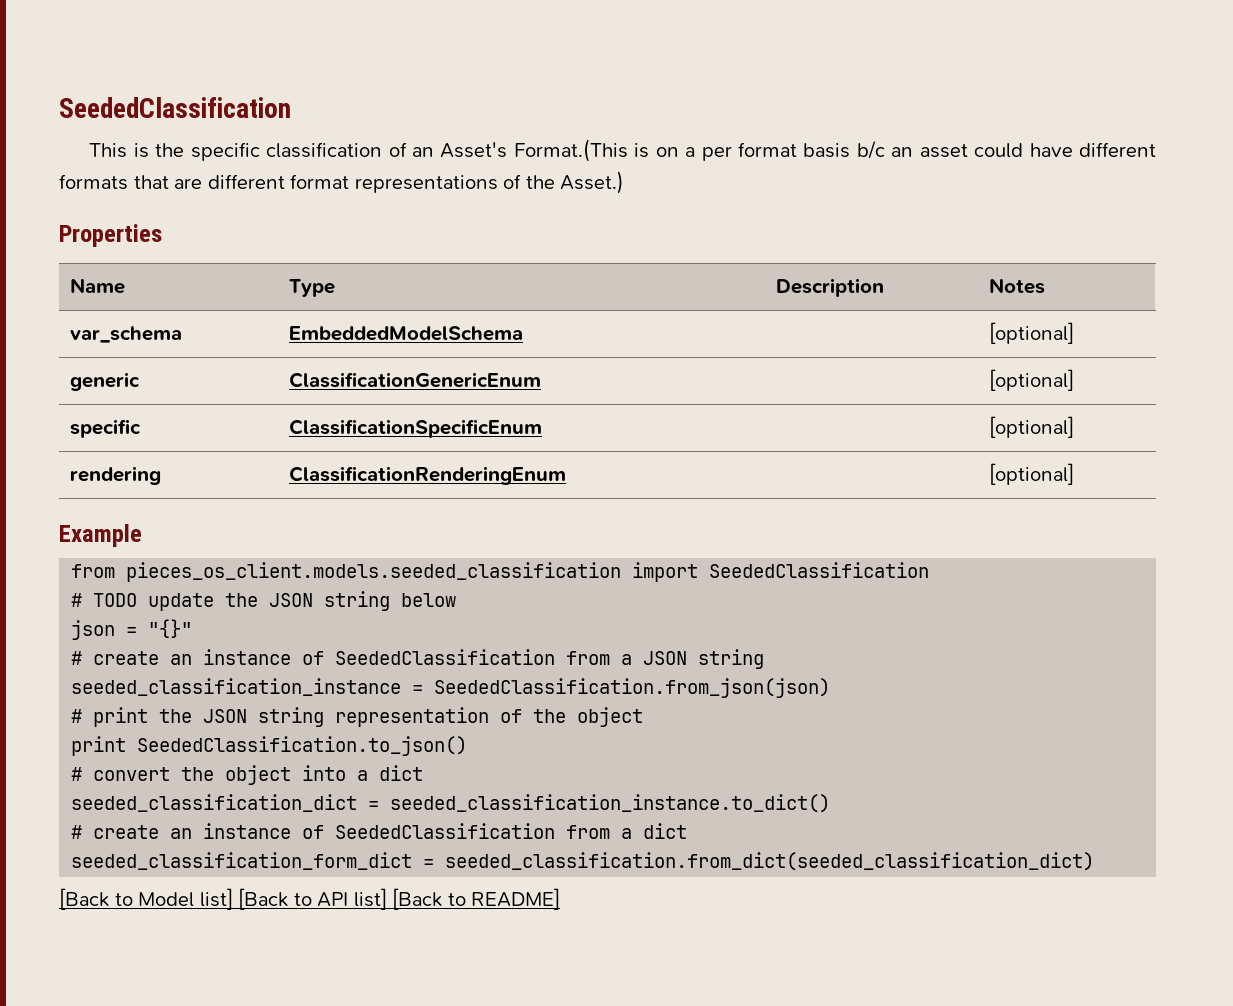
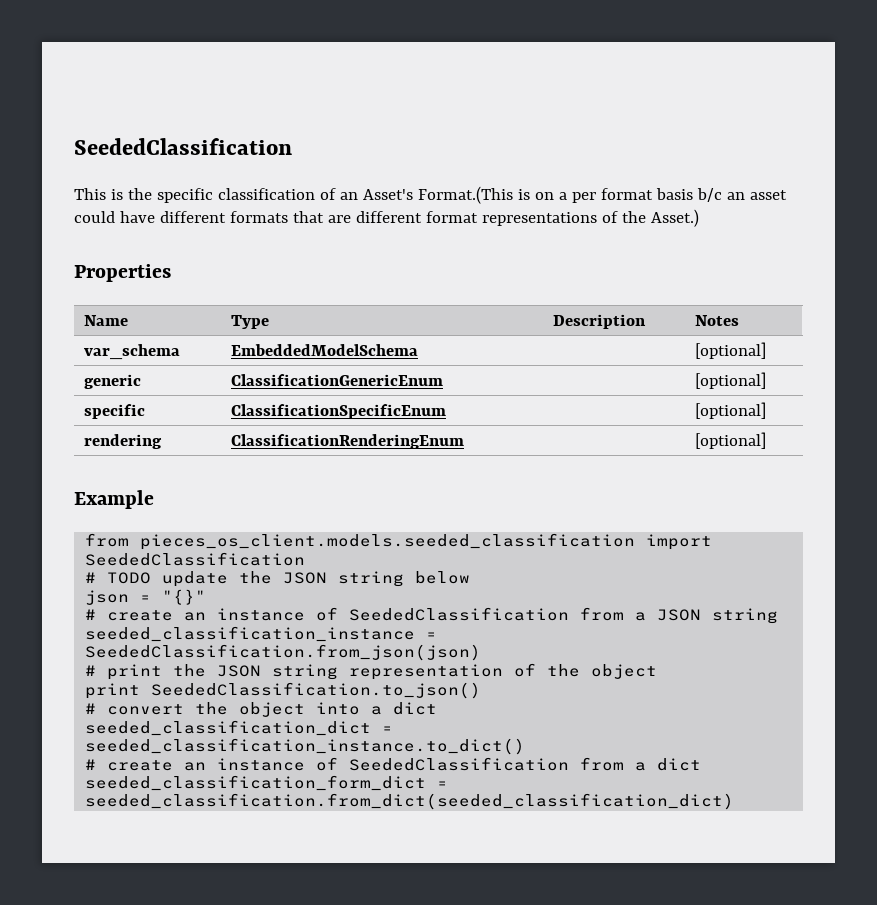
[59,888,561,910] // [Back to Model list] [Back to API list] [Back to README] -> (735, 801) none

